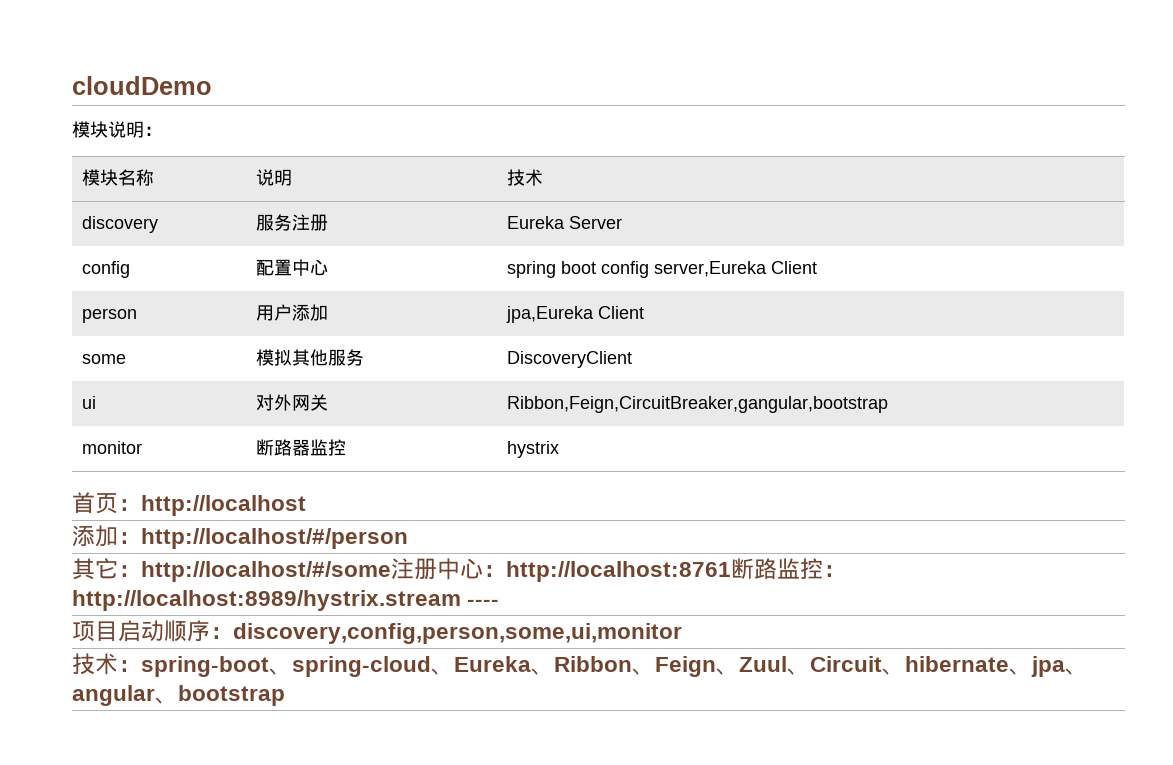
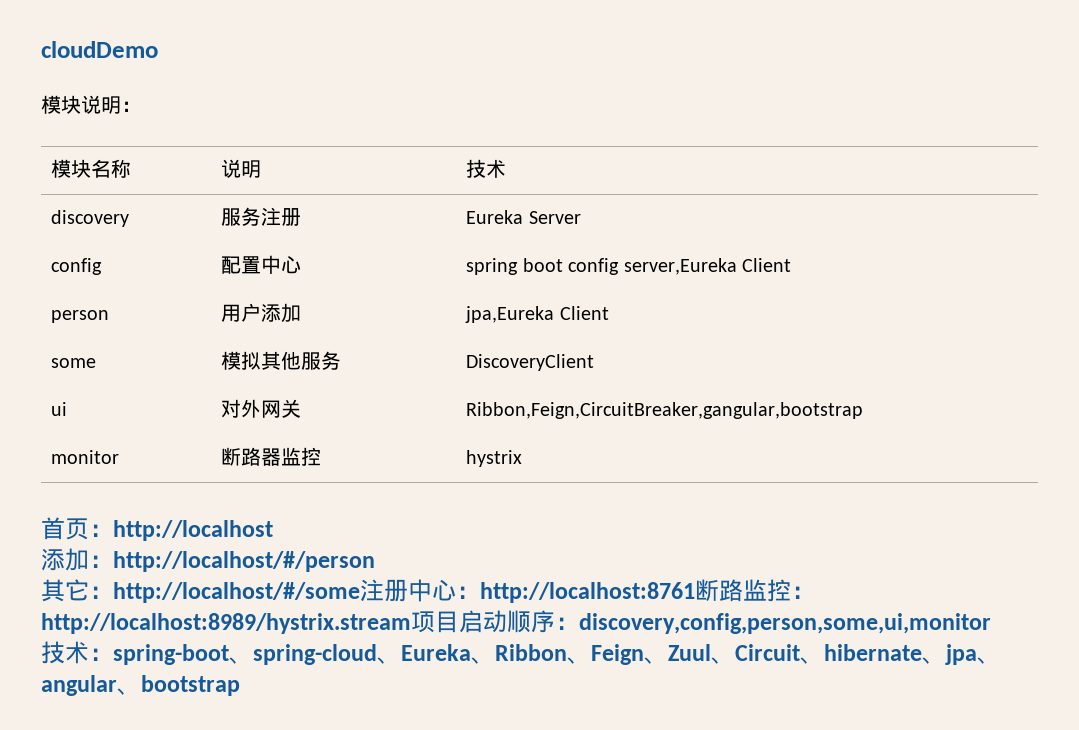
[467,599,500,606] ---- // -> (411, 623) none

